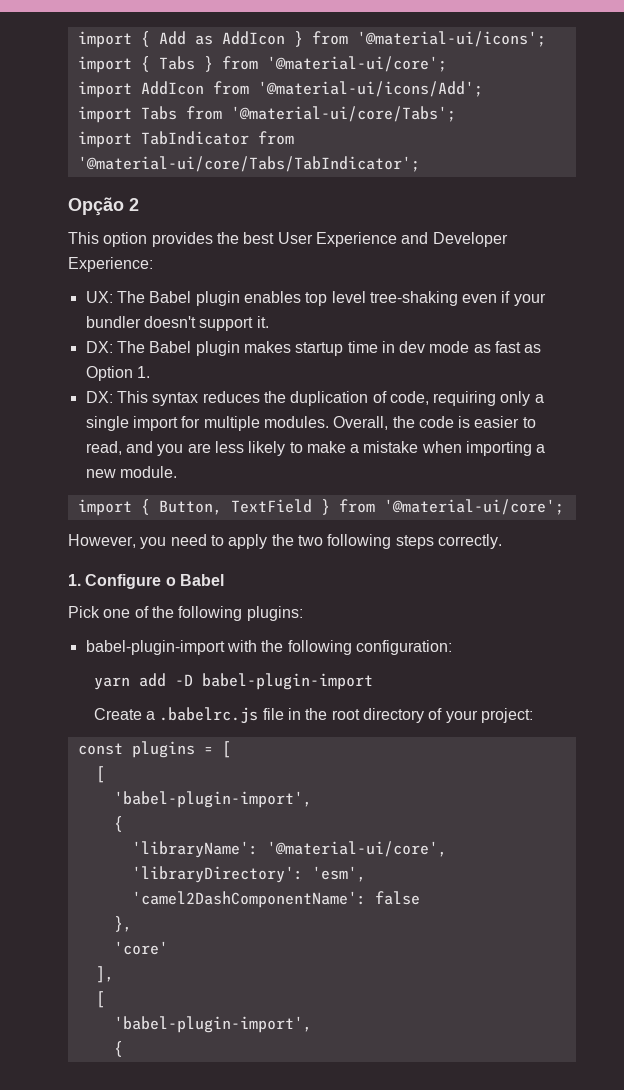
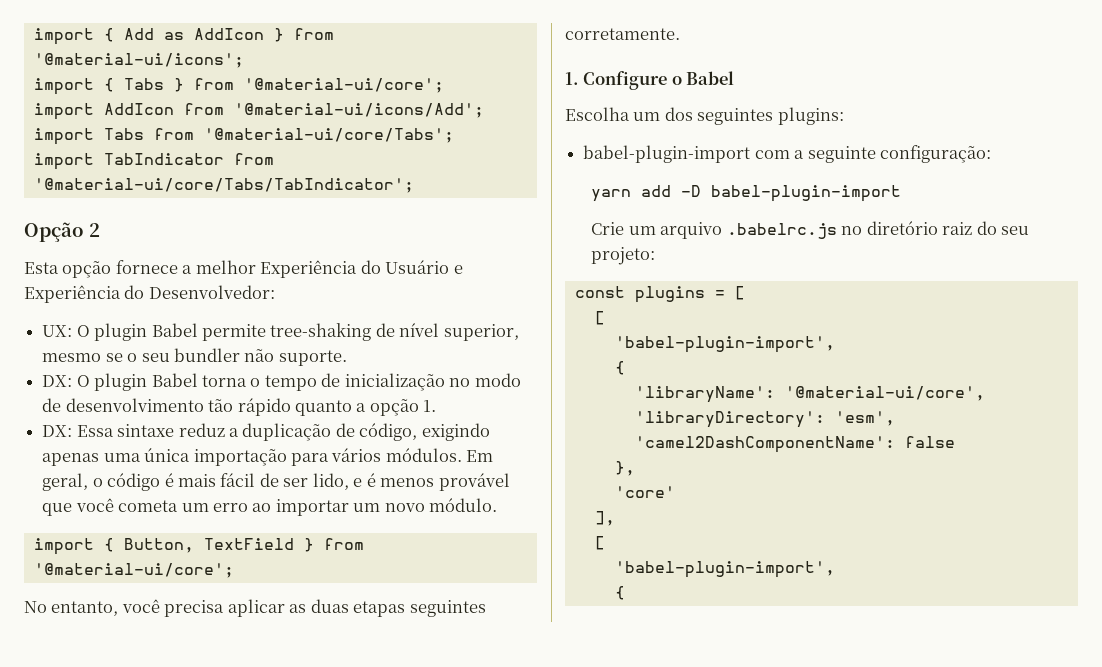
[68,232,508,247] [68,257,153,272] [85,291,546,306] [85,316,269,331] [85,341,542,356] [85,366,150,381] [85,391,544,406] [85,416,536,431] [85,441,546,456] [85,466,177,478] This option provides the best User Experience and Developer Experience: // UX: The Babel plugin enables top level tree-shaking even if your bundler doesn't support it. // DX: The Babel plugin makes startup time in dev mode as fast as Option 1. // DX: This syntax reduces the duplication of code, requiring only a single import for multiple modules. Overall, the code is easier to read, and you are less likely to make a mistake when importing a new module. -> [24,260,463,278] [24,285,275,303] [42,323,519,341] [42,348,347,366] [42,373,521,391] [42,398,437,416] [42,423,490,441] [42,448,494,466] [42,473,510,491] [42,498,498,516] Esta opção fornece a melhor Experiência do Usuário e Experiência do Desenvolvedor: // UX: O plugin Babel permite tree-shaking de nível superior, mesmo se o seu bundler não suporte. // DX: O plugin Babel torna o tempo de inicialização no modo de desenvolvimento tão rápido quanto a opção 1. // DX: Essa sintaxe reduz a duplicação de código, exigindo apenas uma única importação para vários módulos. Em geral, o código é mais fácil de ser lido, e é menos provável que você cometa um erro ao importar um novo módulo.
[68,534,502,549] [68,574,224,589] [68,606,303,621] [85,640,452,655] [93,673,373,690] [93,707,533,724] However, you need to apply the two following steps correctly. // 1. Configure o Babel // Pick one of the following plugins: // babel-plugin-import with the following configuration: // yarn add -D babel-plugin-import // Create a .babelrc.js file in the root directory of your project: -> [24,599,486,617] [565,28,680,40] [565,71,735,90] [565,107,844,125] [583,145,991,163] [591,185,902,202] [591,221,1030,239] [591,247,656,265] No entanto, você precisa aplicar as duas etapas seguintes corretamente. // 1. Configure o Babel // Escolha um dos seguintes plugins: // babel-plugin-import com a seguinte configuração: // yarn add -D babel-plugin-import // Crie um arquivo .babelrc.js no diretório raiz do seu projeto:

